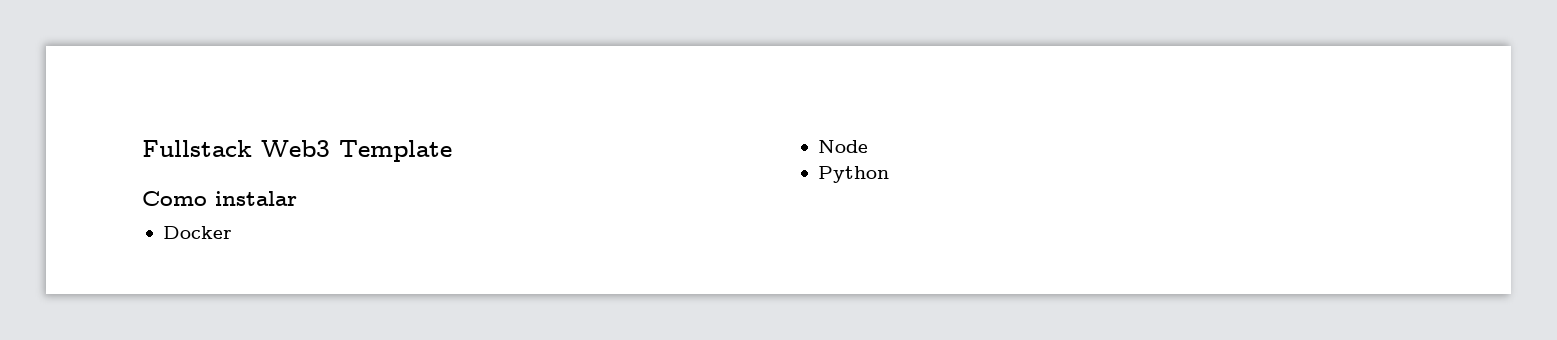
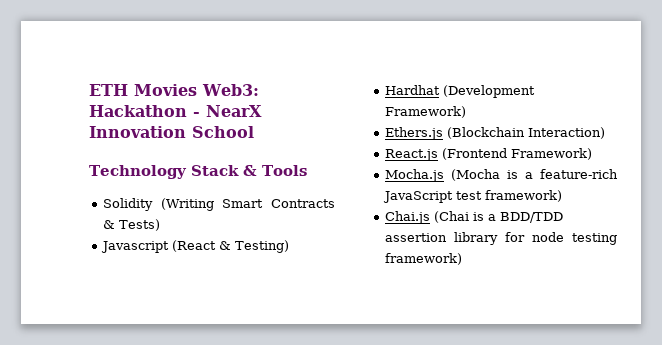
[142,140,452,162] [142,191,297,206] [162,226,232,239] [817,140,868,153] [817,166,889,183] Fullstack Web3 Template // Como instalar // Docker // Node // Python -> [89,84,259,96] [89,105,262,117] [89,126,254,138] [89,165,307,179] [102,198,335,211] [102,219,160,231] [100,240,289,253] [384,85,535,98] [384,106,466,118] [384,127,605,140] [384,148,592,161] [384,169,618,182] [382,190,562,203] [384,211,563,224] [384,232,617,245] [384,253,462,265] ETH Movies Web3: Hackathon - NearX Innovation School // Technology Stack & Tools // Solidity (Writing Smart Contracts & Tests) // Javascript (React & Testing) // Hardhat (Development Framework) // Ethers.js (Blockchain Interaction) // React.js (Frontend Framework) // Mocha.js (Mocha is a feature-rich JavaScript test framework) // Chai.js (Chai is a BDD/TDD assertion library for node testing framework)

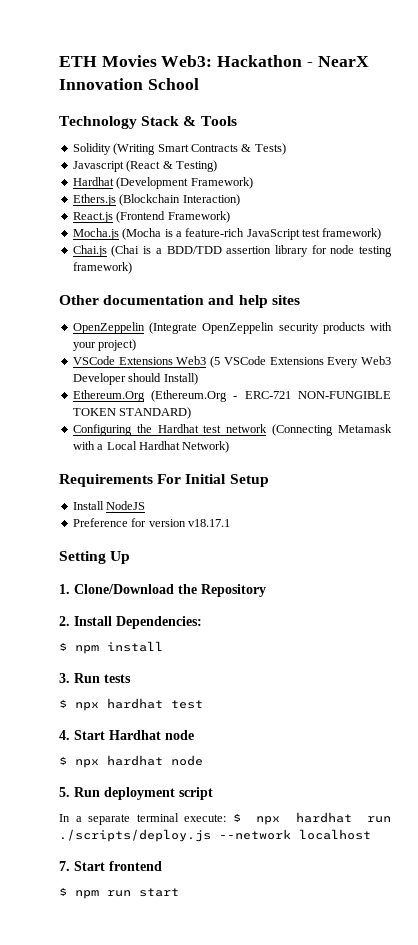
(462, 259) none -> [59,295,300,308] [72,322,392,334] [72,339,137,351] [72,356,391,368] [72,373,198,385] [72,390,391,402] [72,407,192,419] [72,424,392,436] [72,441,230,453] [59,474,269,487] [72,501,146,510] [72,518,230,527] [59,551,131,564] [59,584,266,597] [59,616,202,629] [59,641,163,654] [59,673,131,683] [59,698,203,711] [59,730,194,740] [59,755,203,768] [59,787,213,800] [59,812,391,825] [59,829,371,842] [59,861,162,871] [59,887,179,899] // Other documentation and help sites // OpenZeppelin (Integrate OpenZeppelin security products with your project) // VSCode Extensions Web3 (5 VSCode Extensions Every Web3 Developer should Install) // Ethereum.Org (Ethereum.Org - ERC-721 NON-FUNGIBLE TOKEN STANDARD) // Configuring the Hardhat test network (Connecting Metamask with a Local Hardhat Network) // Requirements For Initial Setup // Install NodeJS // Preference for version v18.17.1 // Setting Up // 1. Clone/Download the Repository // 2. Install Dependencies: // $ npm install // 3. Run tests // $ npx hardhat test // 4. Start Hardhat node // $ npx hardhat node // 5. Run deployment script // In a separate terminal execute: $ npx hardhat run ./scripts/deploy.js --network localhost // 7. Start frontend // $ npm run start

